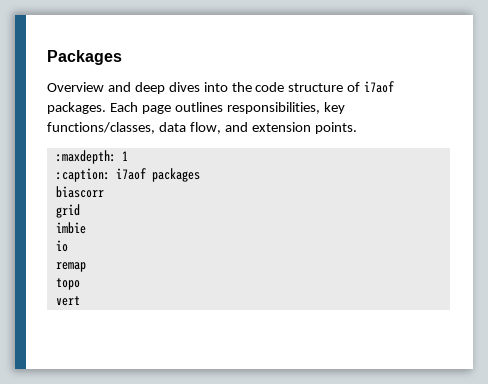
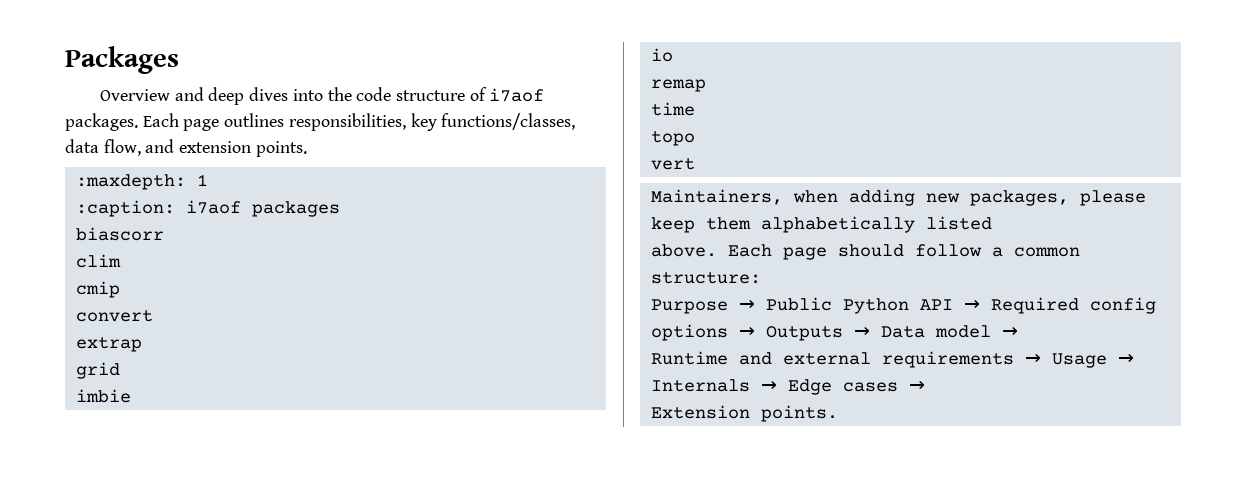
(104, 192) none -> [75,254,121,268] [75,281,120,298] [75,310,153,322] [75,337,142,352] // clim // cmip // convert // extrap
(86, 267) none -> [650,102,695,116] // time
(80, 301) none -> [650,189,1146,206] [650,216,992,233] [650,244,1080,260] [650,272,761,284] [650,297,1156,314] [650,324,1018,341] [650,351,1134,368] [650,379,925,395] [650,405,838,422] // Maintainers, when adding new packages, please keep them alphabetically listed // above. Each page should follow a common structure: // Purpose → Public Python API → Required config options → Outputs → Data model → // Runtime and external requirements → Usage → Internals → Edge cases → // Extension points.

